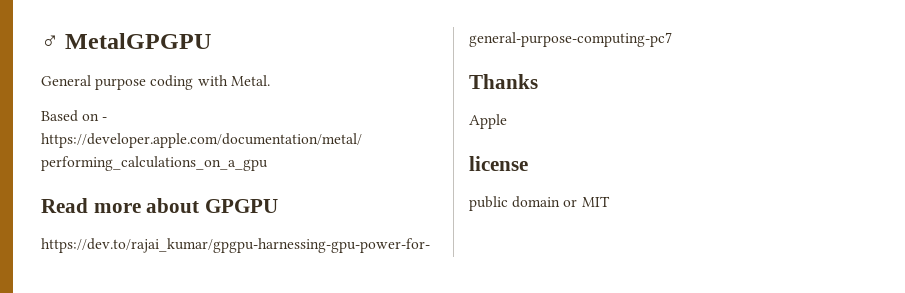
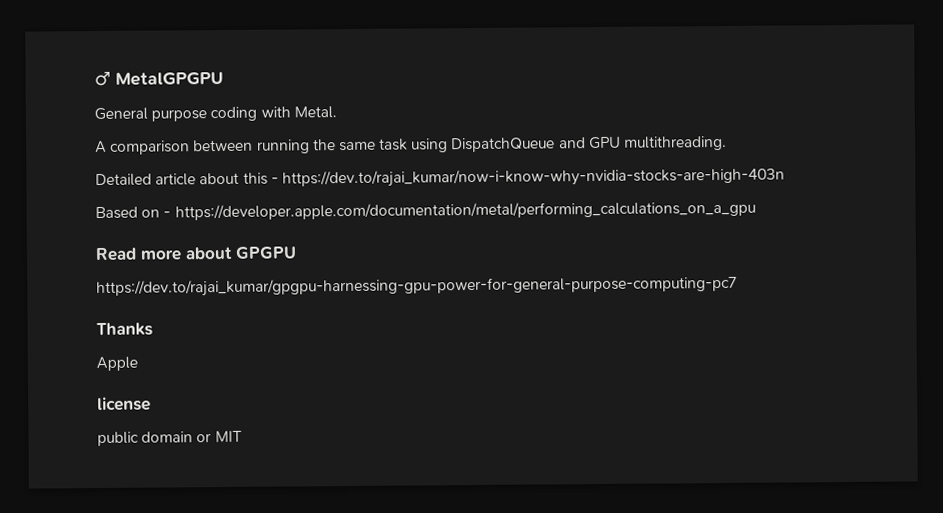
(270, 80) none -> [95,135,728,155] [95,167,785,188] // A comparison between running the same task using DispatchQueue and GPU multithreading. // Detailed article about this - https://dev.to/rajai_kumar/now-i-know-why-nvidia-stocks-are-high-403n

